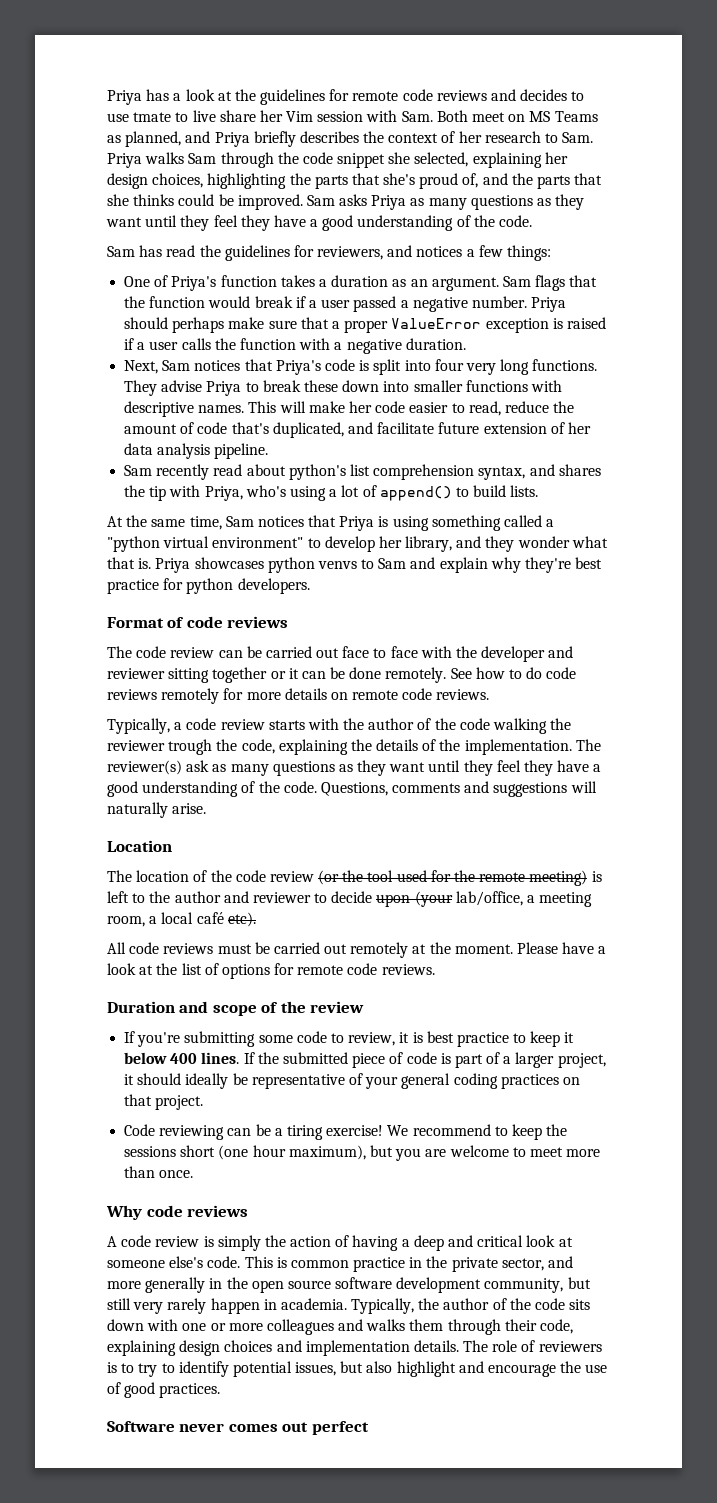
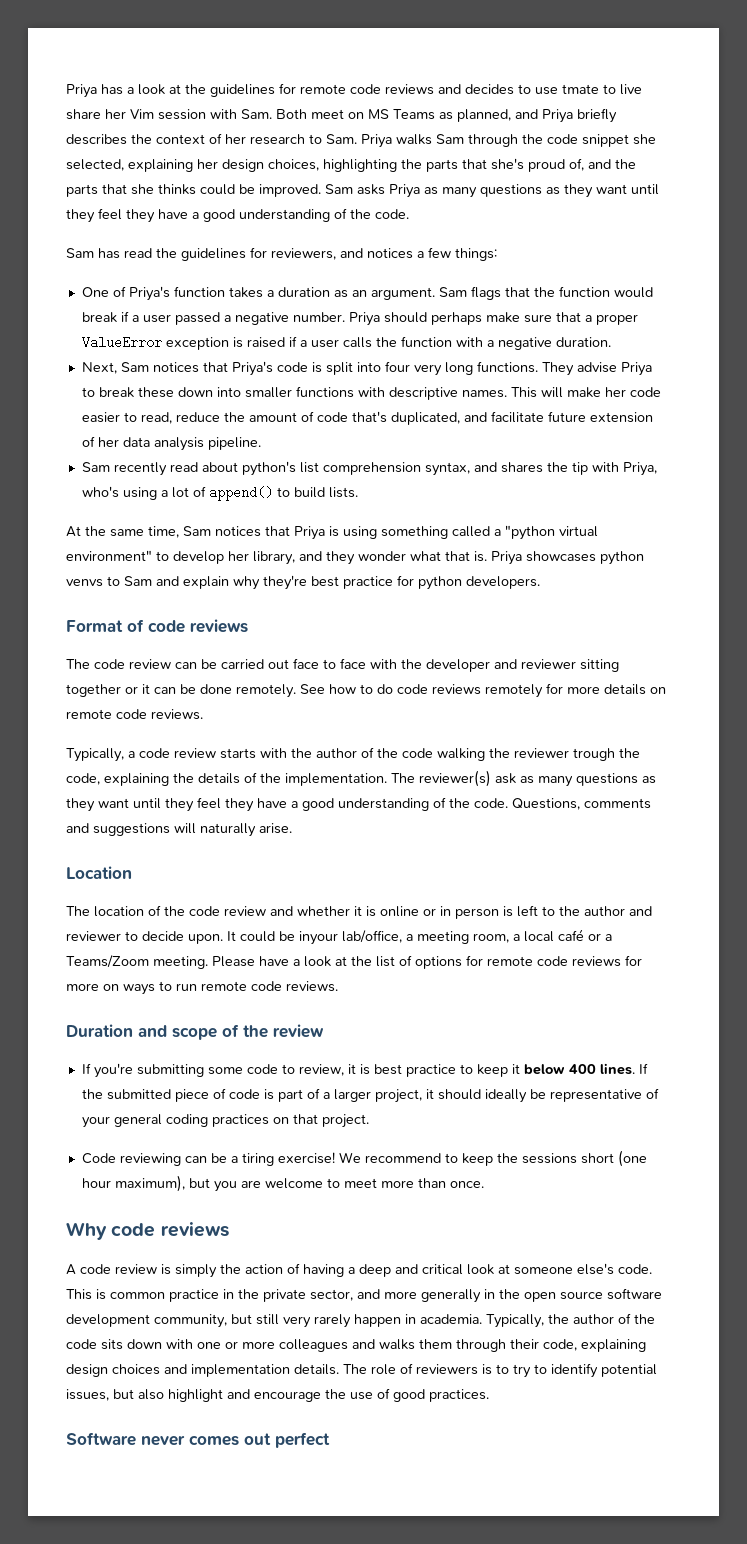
[318,870,588,886] (or the tool used for the remote meeting) -> [270,906,499,919] and whether it is online or in person
[376,891,453,907] upon (your -> [188,931,338,945] upon. It could be inyour
[227,912,256,927] [107,942,513,958] etc). // All code reviews must be carried out remotely at the moment. -> [588,933,612,941] [66,955,208,969] or a Teams/Zoom meeting.
(378, 969) none -> [572,955,642,967] [66,981,282,995] reviews for more on ways to run remote code

